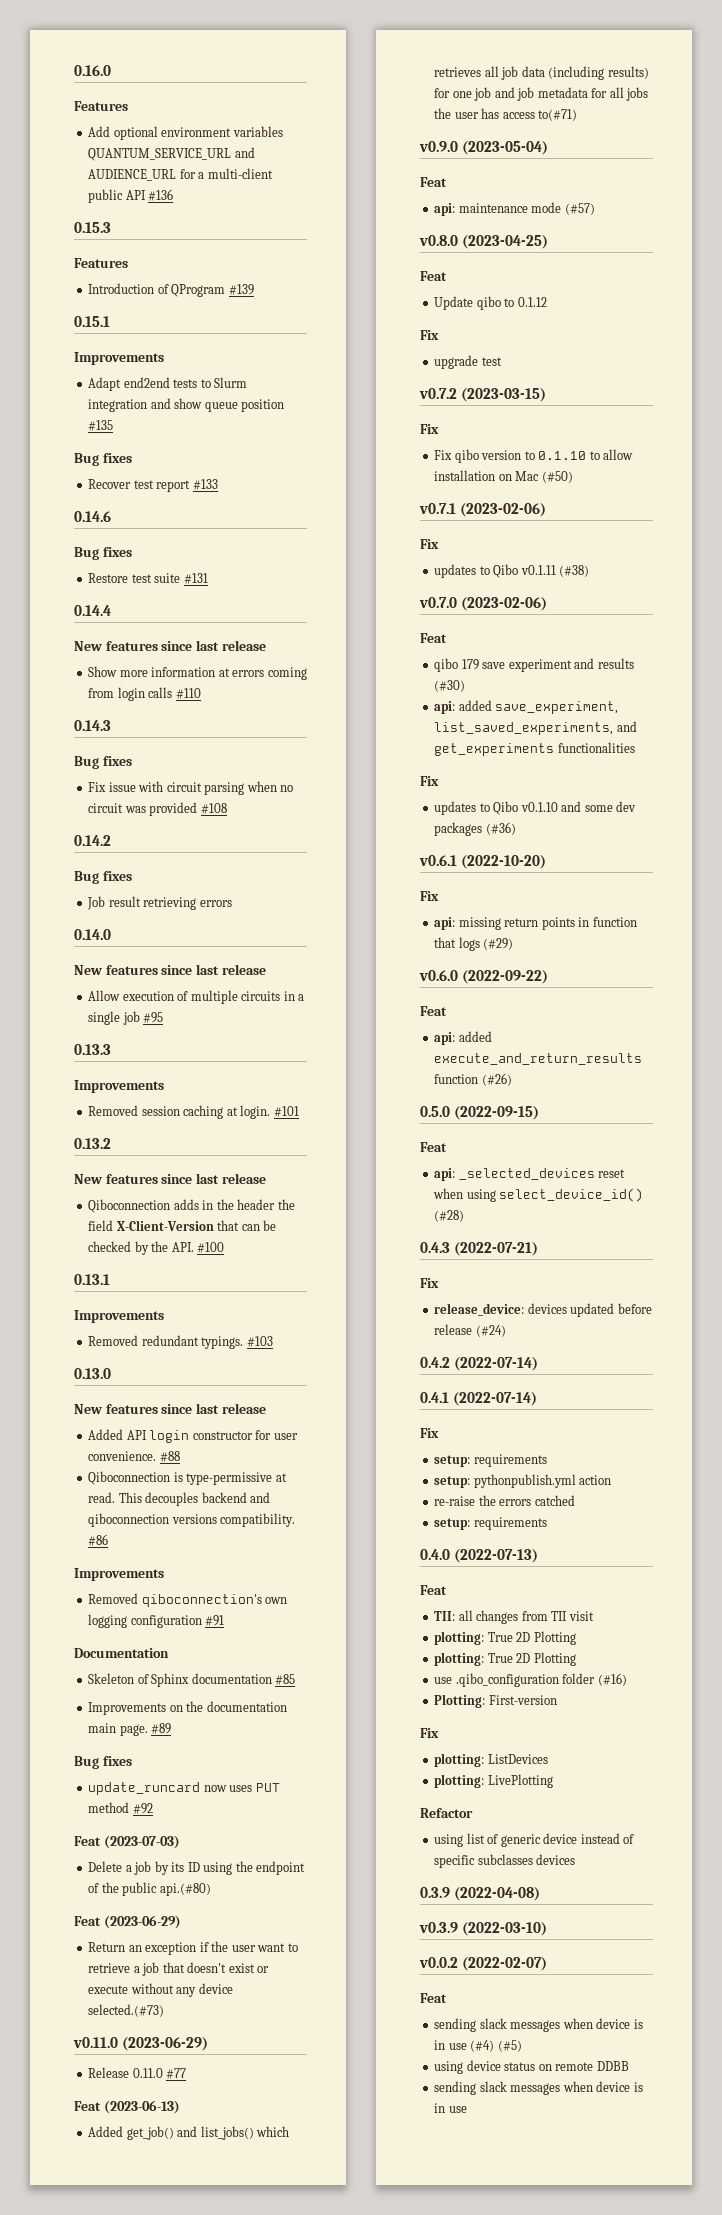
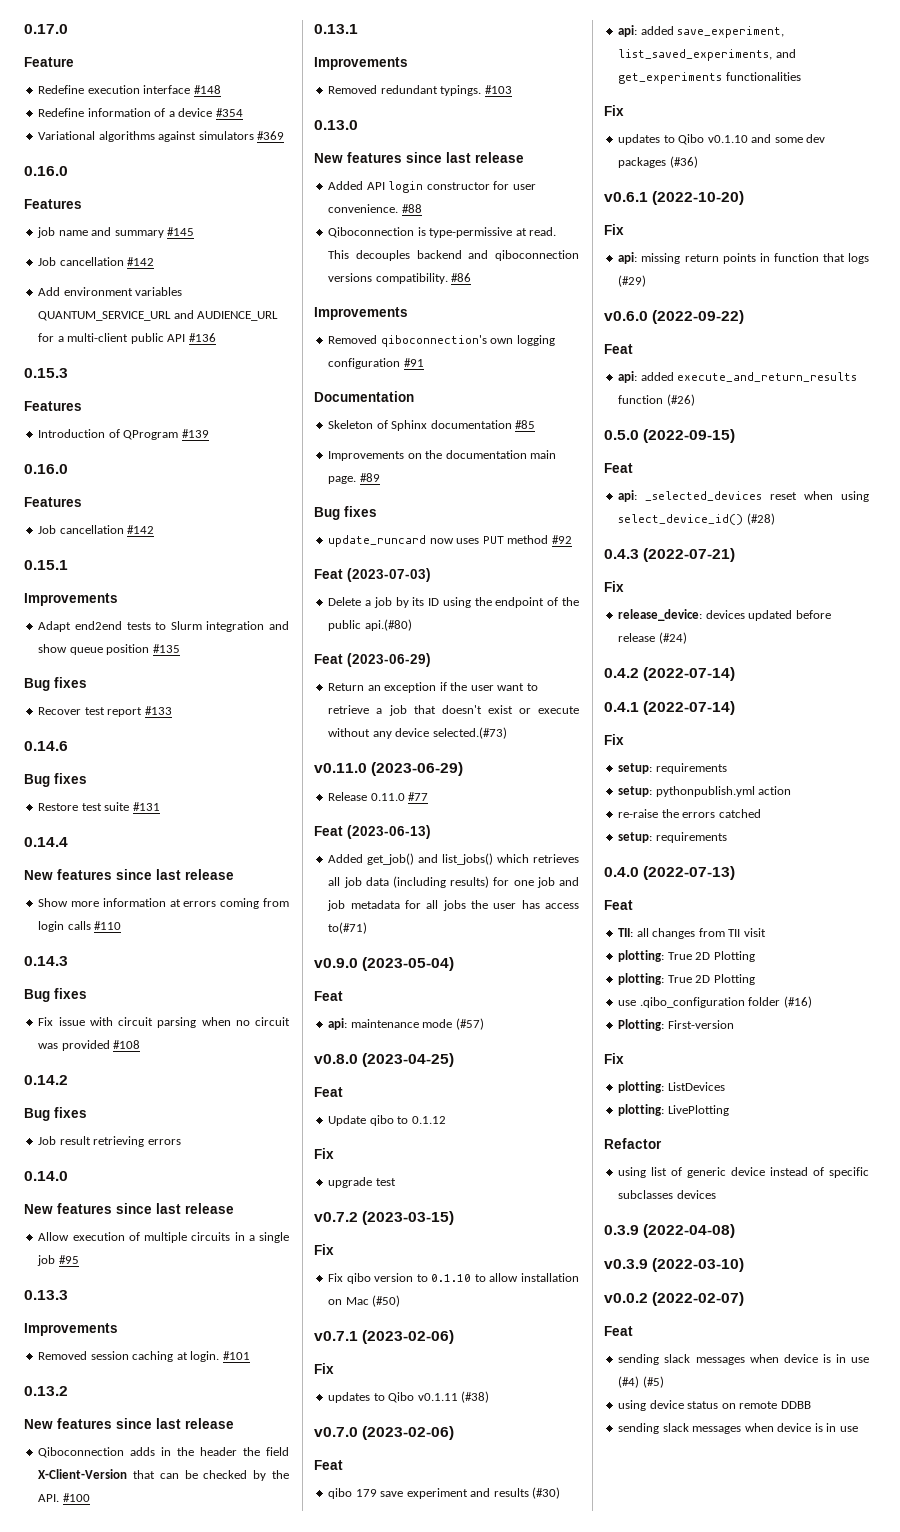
[74,65,111,76] [74,101,128,111] 0.16.0 // Features -> [24,24,68,34] [24,57,74,67] [38,85,221,94] [38,108,243,117] [38,131,285,142] [24,166,68,176] [24,199,82,209] [37,227,195,238] [38,257,155,266] 0.17.0 // Feature // Redefine execution interface #148 // Redefine information of a device #354 // Variational algorithms against simulators #369 // 0.16.0 // Features // job name and summary #145 // Job cancellation #142
[113,126,158,140] optional -> (61, 291) none
(254, 289) none -> [24,464,68,474] [24,497,82,507] [38,525,155,534] // 0.16.0 // Features // Job cancellation #142

